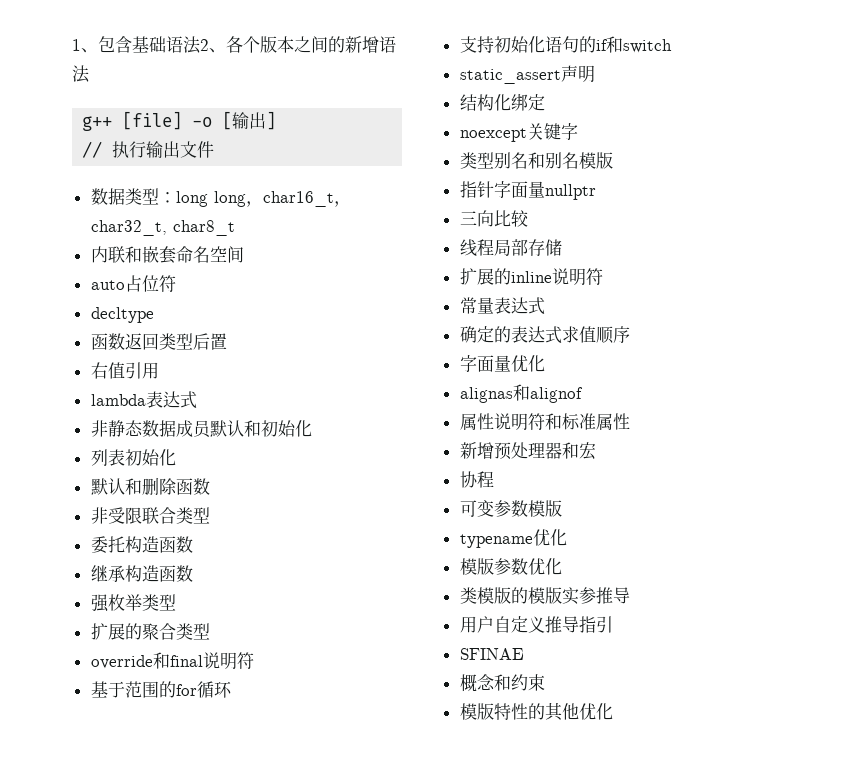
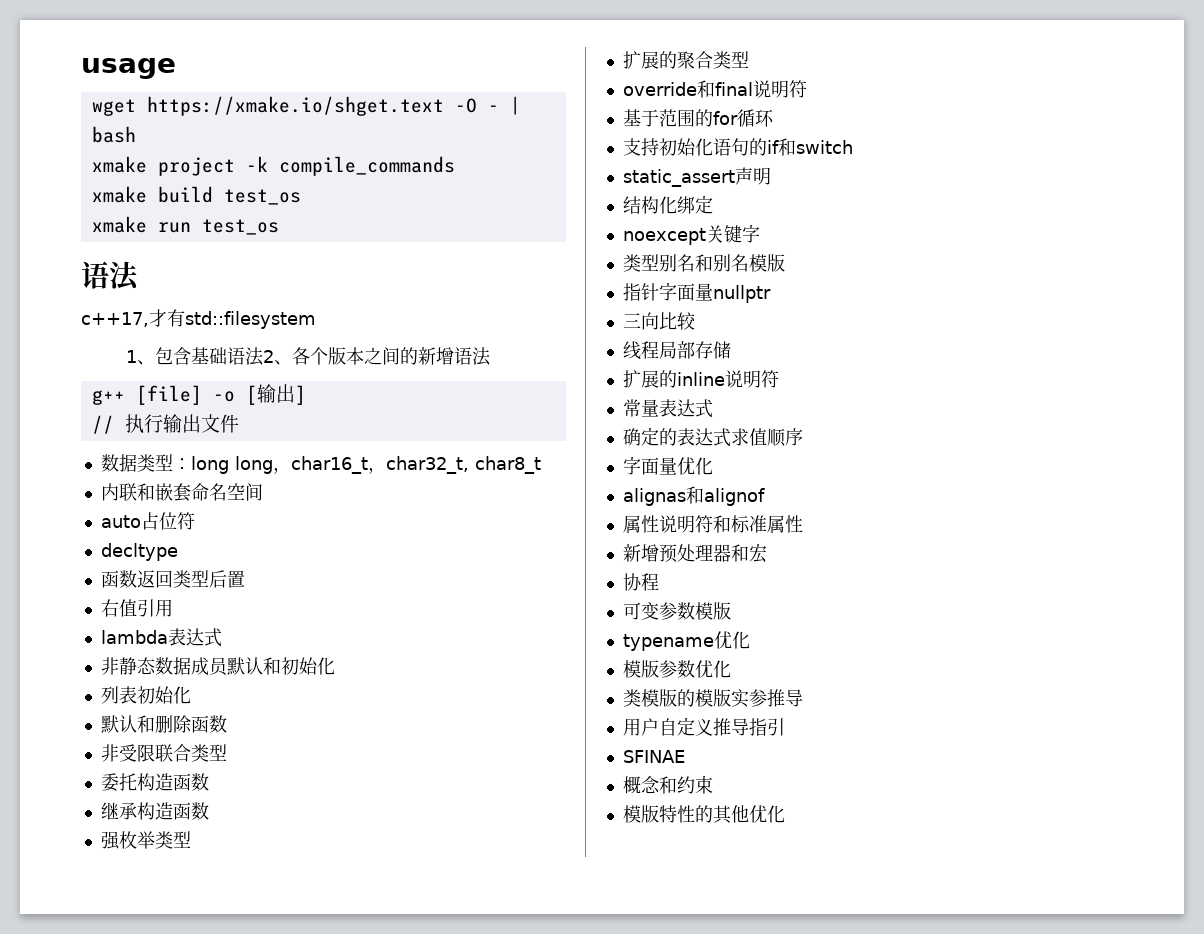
(72, 45) none -> [81,58,176,79] [91,96,521,116] [91,126,136,143] [91,156,455,176] [91,186,301,205] [91,216,279,235] [81,261,140,291] [81,309,316,329] usage // wget https://xmake.io/shget.text -O - | bash // xmake project -k compile_commands // xmake build test_os // xmake run test_os // 语法 // c++17,才有std::filesystem //

